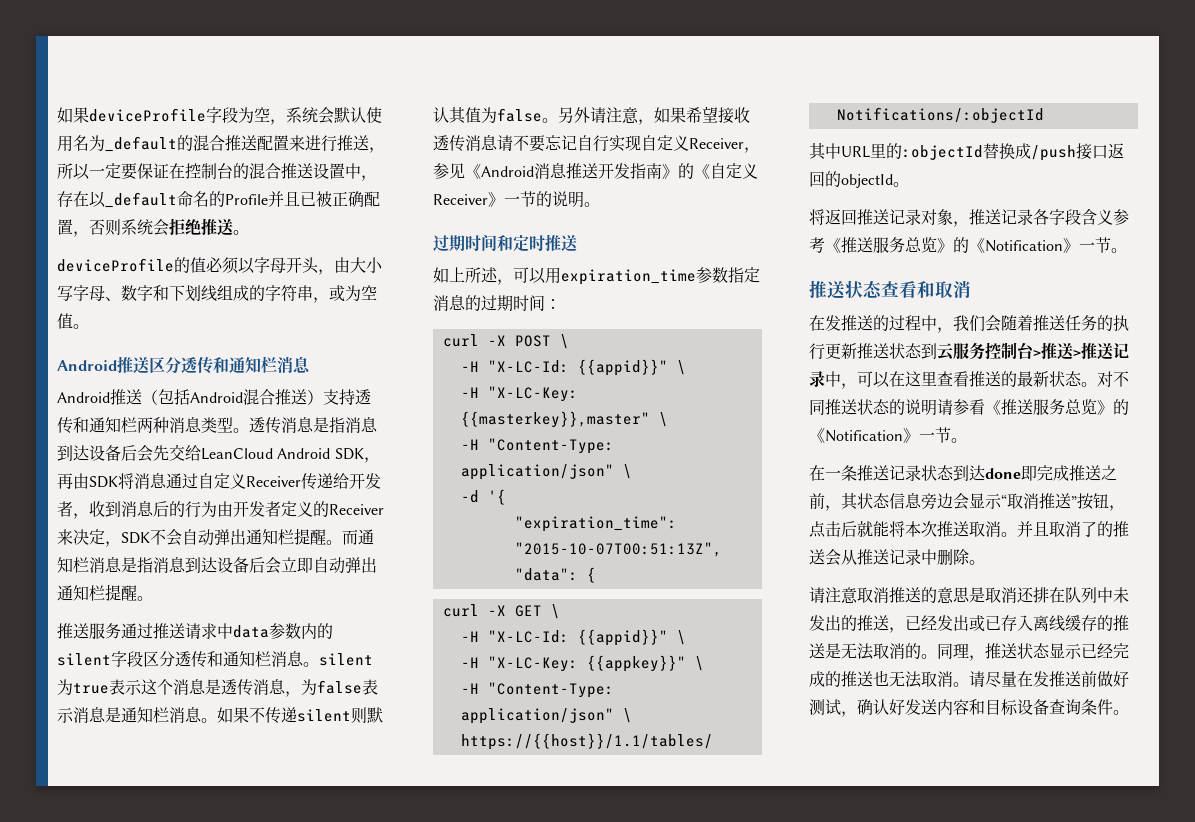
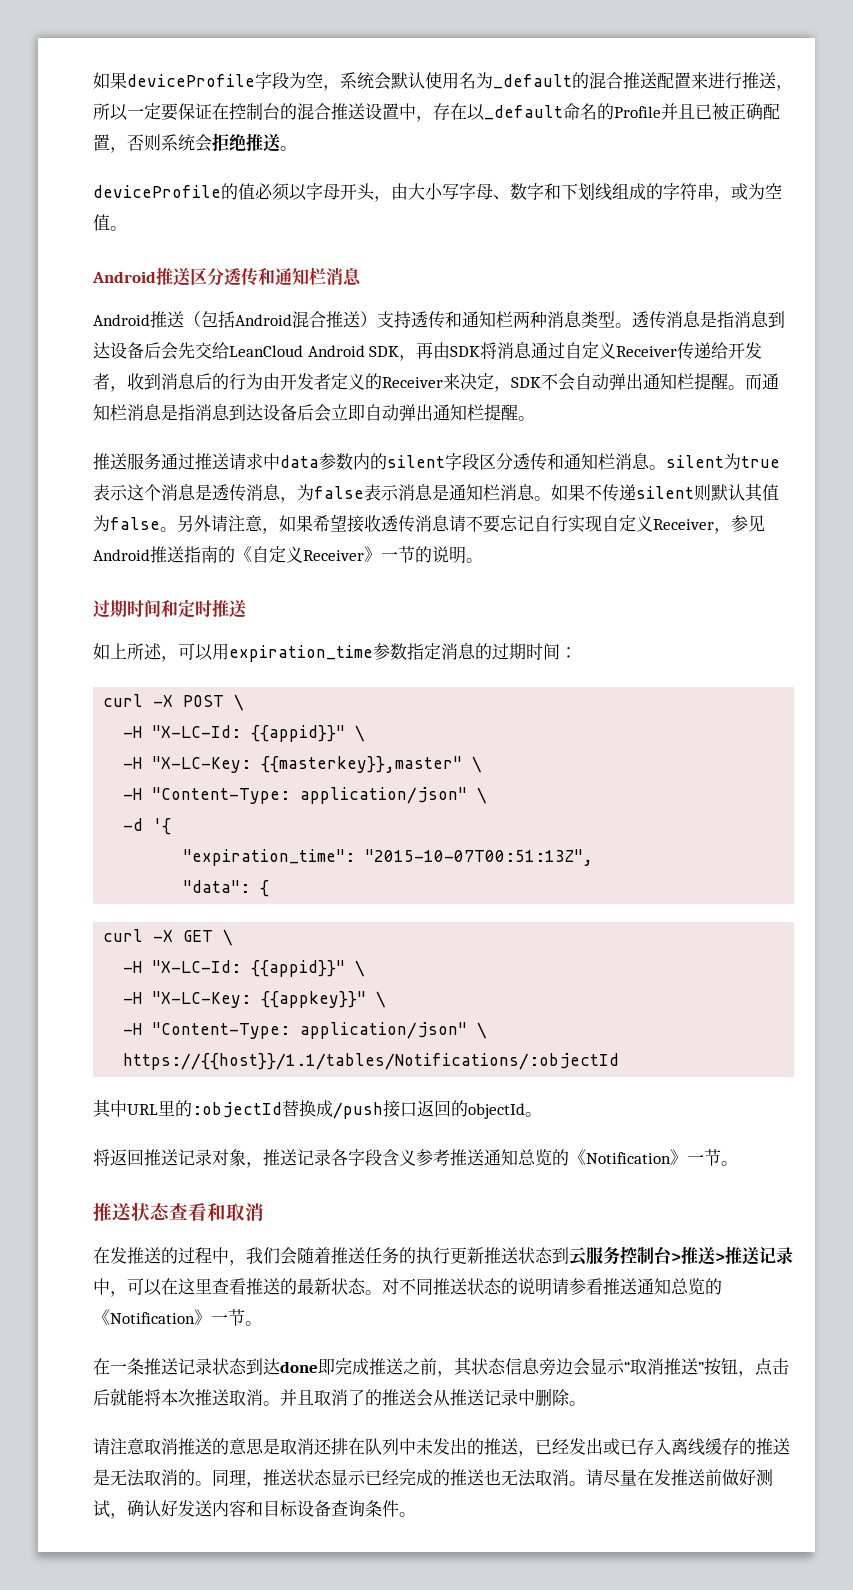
[465,163,678,179] 《Android消息推送开发指南》 -> [93,546,218,563] Android推送指南
[825,237,953,253] 《推送服务总览》 -> [450,1149,552,1166] 推送通知总览
[985,399,1113,415] 《推送服务总览》 -> [603,1278,705,1295] 推送通知总览

